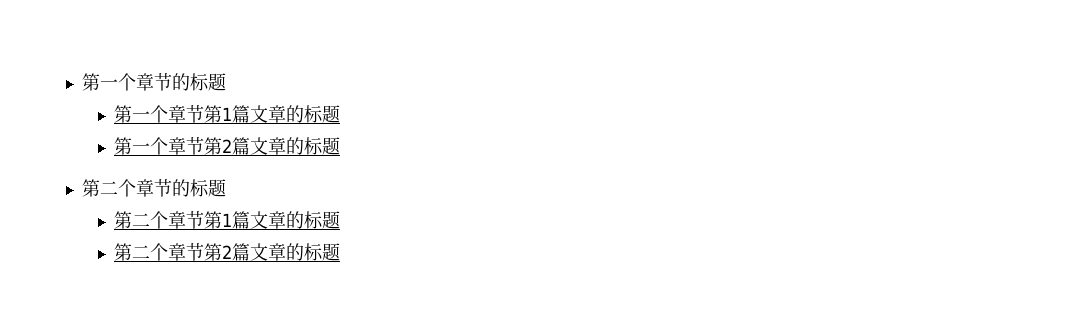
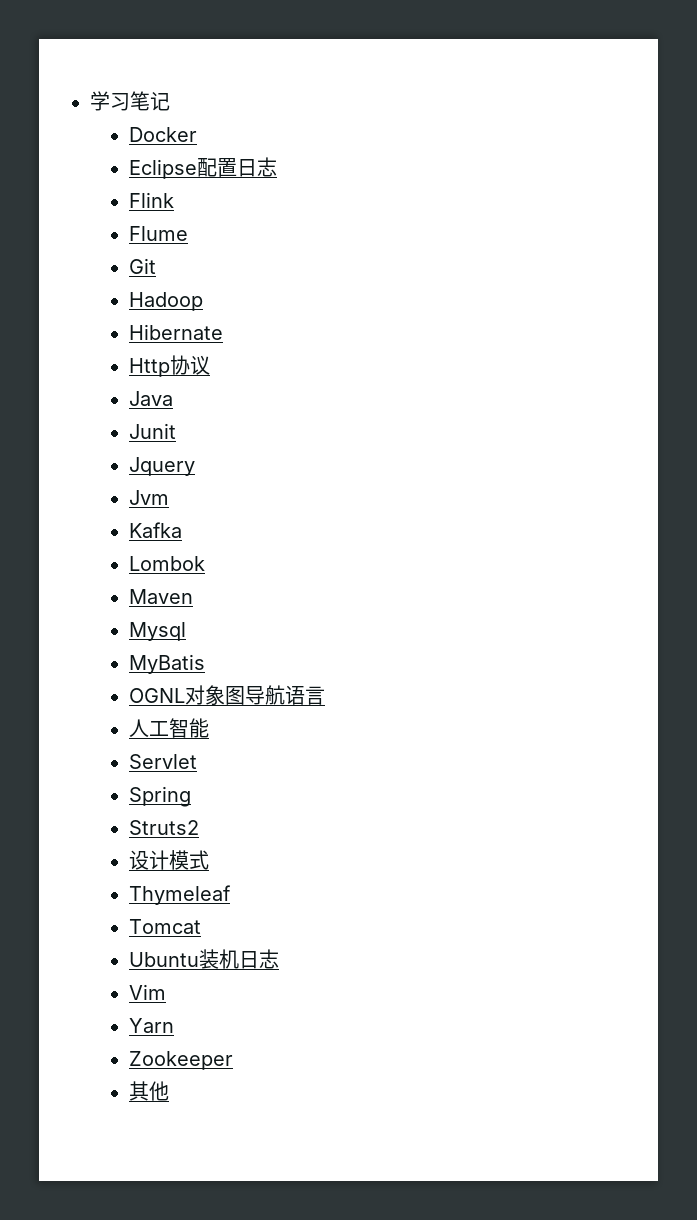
[81,73,226,91] [113,105,340,123] [113,137,340,155] [81,179,226,197] [113,211,340,229] [113,243,340,261] 第一个章节的标题 // 第一个章节第1篇文章的标题 // 第一个章节第2篇文章的标题 // 第二个章节的标题 // 第二个章节第1篇文章的标题 // 第二个章节第2篇文章的标题 -> [90,91,170,111] [129,127,198,142] [129,157,278,179] [129,192,175,208] [129,226,189,241] [129,258,157,274] [129,292,204,311] [129,324,224,340] [129,355,211,377] [129,391,174,406] [129,423,177,439] [129,457,196,476] [129,490,170,505] [129,522,183,538] [129,556,206,571] [129,589,194,604] [129,622,187,641] [129,654,206,674] [129,685,326,705] [129,718,210,738] [129,754,198,769] [129,786,192,807] [129,820,200,835] [129,850,210,870] [129,885,232,905] [129,919,202,934] [129,949,280,969] [129,984,167,1000] [129,1018,175,1033] [129,1051,234,1070] [129,1081,170,1101] 学习笔记 // Docker // Eclipse配置日志 // Flink // Flume // Git // Hadoop // Hibernate // Http协议 // Java // Junit // Jquery // Jvm // Kafka // Lombok // Maven // Mysql // MyBatis // OGNL对象图导航语言 // 人工智能 // Servlet // Spring // Struts2 // 设计模式 // Thymeleaf // Tomcat // Ubuntu装机日志 // Vim // Yarn // Zookeeper // 其他

